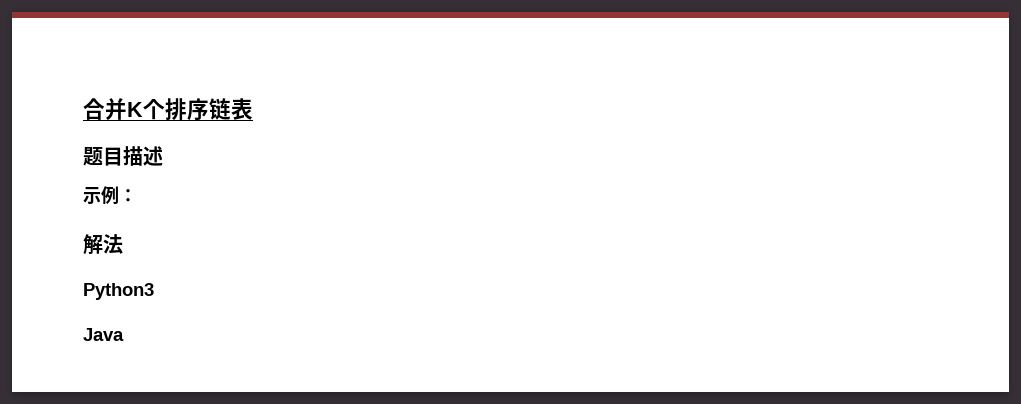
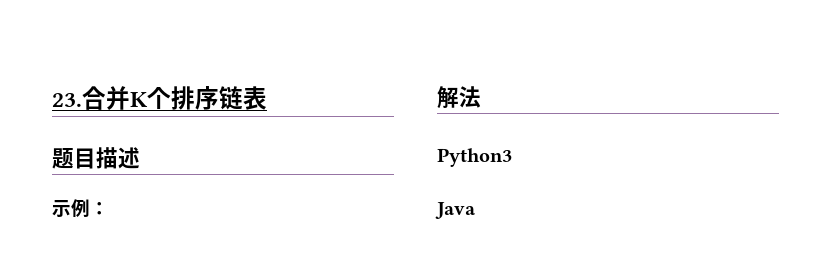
(83, 109) none -> [52,93,82,107] 23.

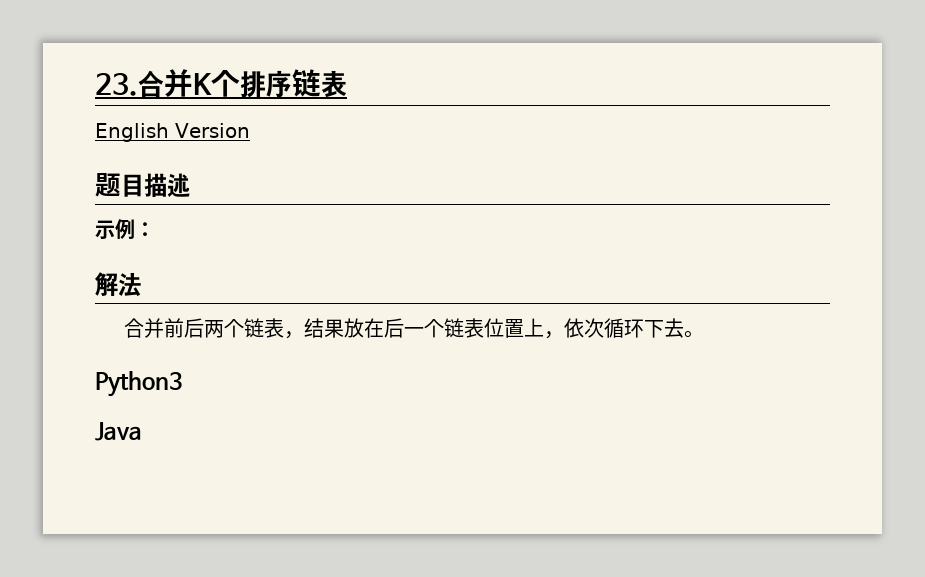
(267, 98) none -> [95,123,250,142] // English Version
(481, 97) none -> [124,318,705,339] // 合并前后两个链表，结果放在后一个链表位置上，依次循环下去。

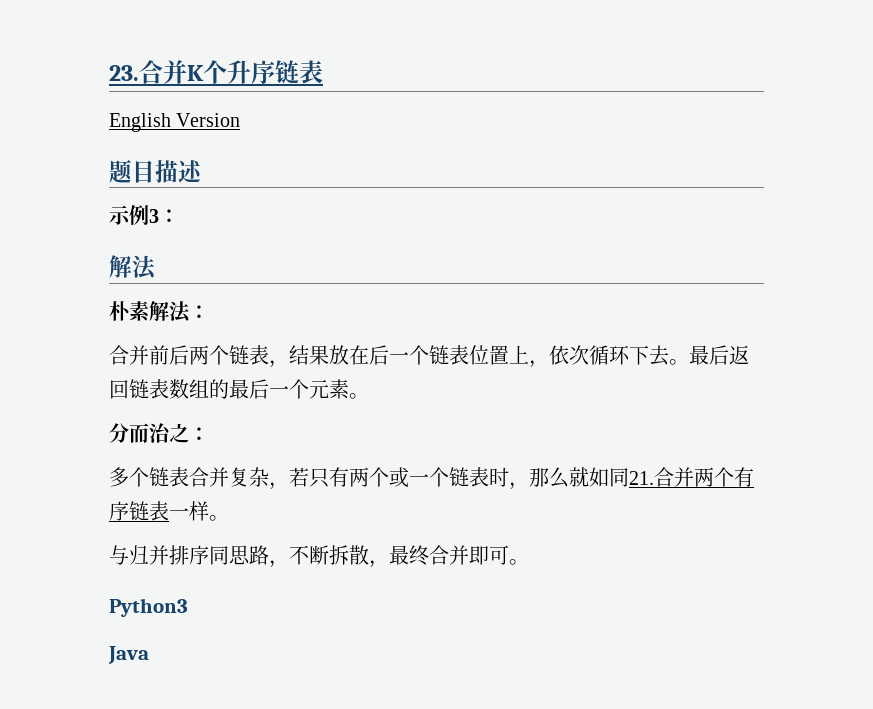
[240,71,266,98] 排 -> [227,60,251,84] 升
(135, 229) none -> [149,209,159,223] 3
(141, 284) none -> [109,301,209,323] // 朴素解法：
(705, 334) none -> [689,345,749,365] [109,379,369,399] [109,423,209,443] [109,467,754,490] [109,501,229,521] [109,545,529,568] 最后返回链表数组的最后一个元素。 // 分而治之： // 多个链表合并复杂，若只有两个或一个链表时，那么就如同21.合并两个有序链表一样。 // 与归并排序同思路，不断拆散，最终合并即可。

